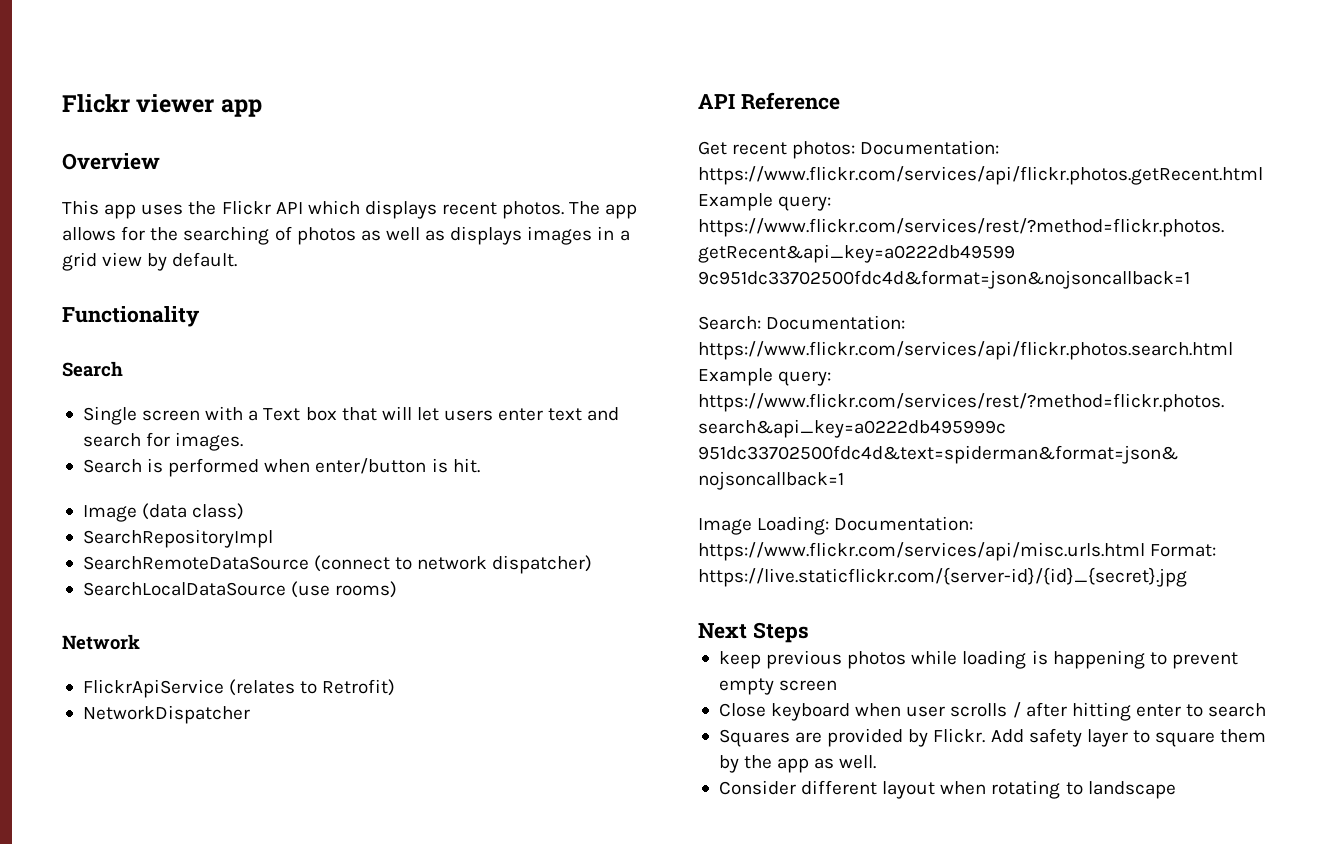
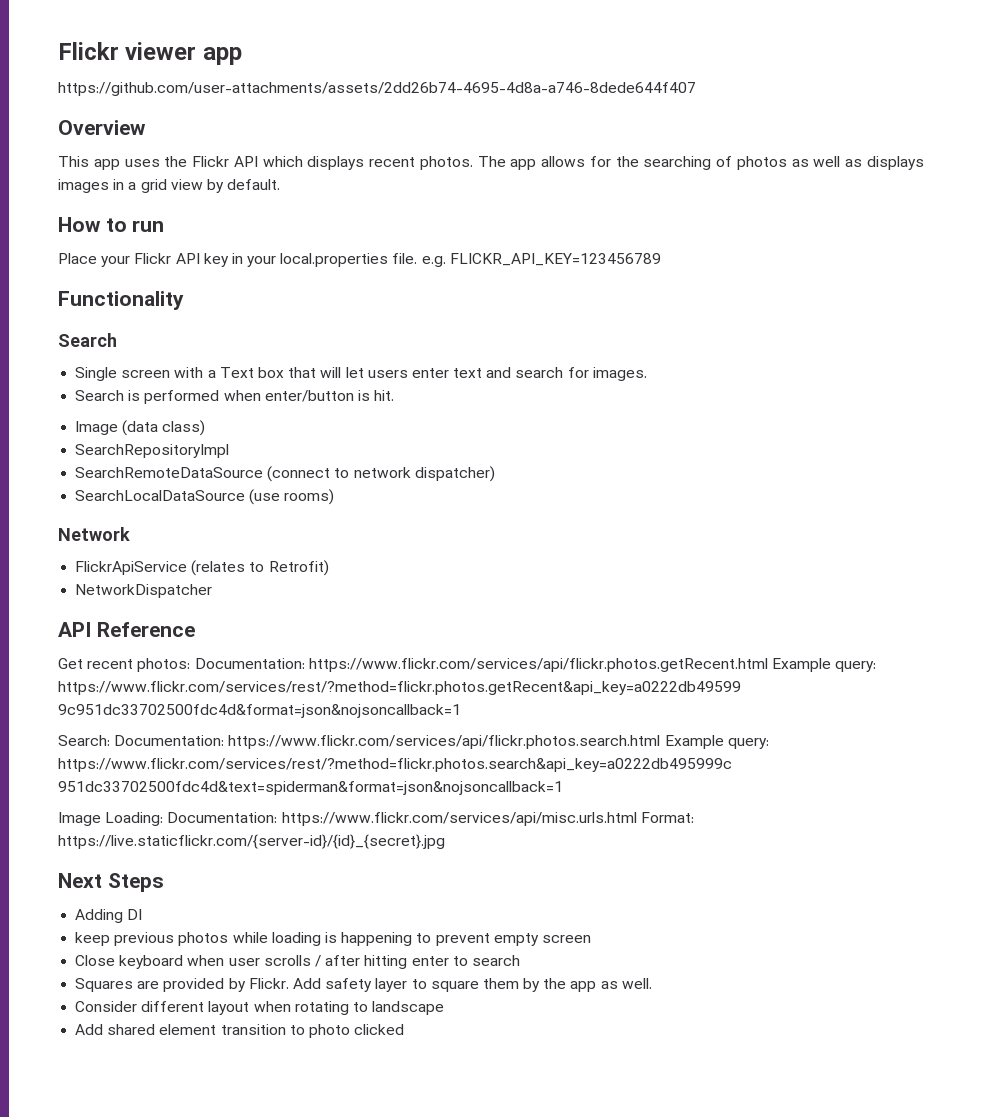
(262, 108) none -> [58,82,696,96] // https://github.com/user-attachments/assets/2dd26b74-4695-4d8a-a746-8dede644f407
(238, 259) none -> [58,217,165,232] [58,253,661,267] // How to run // Place your Flickr API key in your local.properties file. e.g. FLICKR_API_KEY=123456789
(809, 632) none -> [75,909,143,923] // Adding DI
(1176, 790) none -> [75,1024,405,1038] // Add shared element transition to photo clicked

